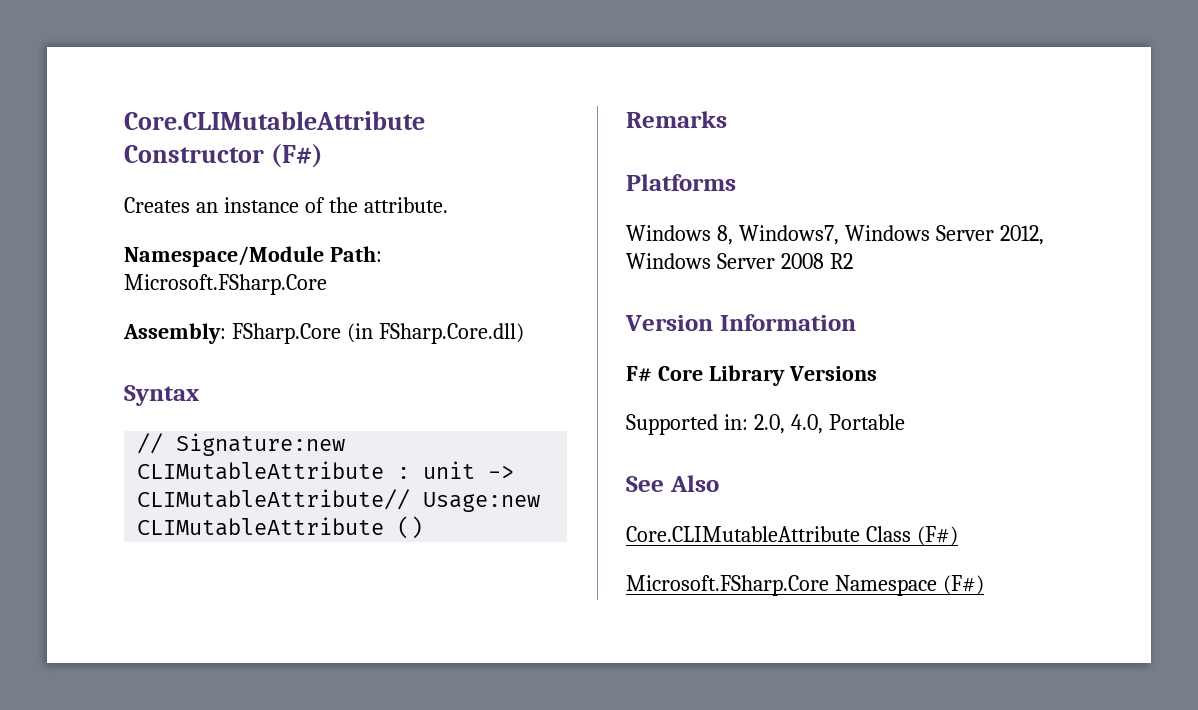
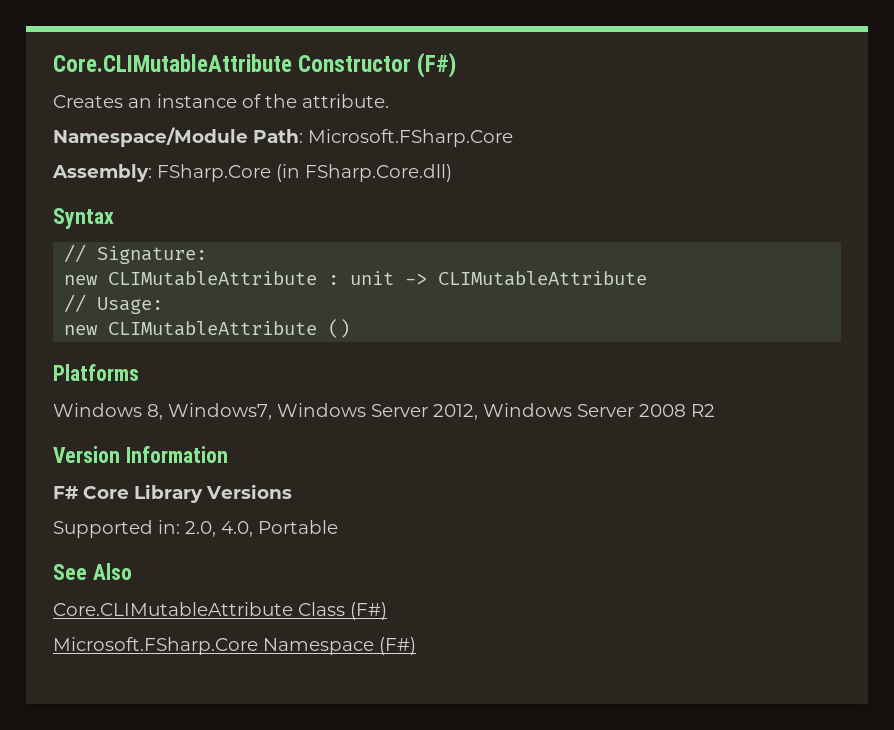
[176,433,346,456] Signature:new -> [97,246,208,264] [64,275,99,285] Signature: // new
[137,489,541,512] CLIMutableAttribute// Usage:new -> [438,271,648,286] [64,294,164,314] [64,325,99,335] CLIMutableAttribute // // Usage: // new
[626,111,727,128] // Remarks -> (351, 328) none

